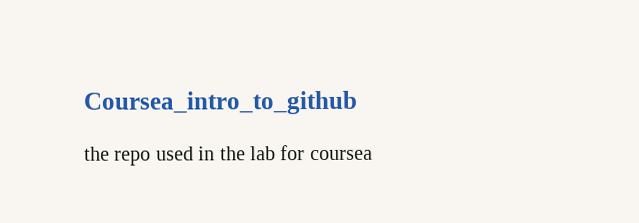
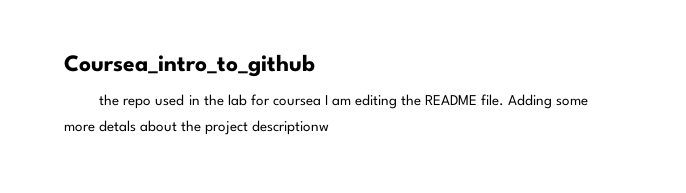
(373, 155) none -> [324,94,589,109] [64,120,330,135] I am editing the README file. Adding some more detals about the project descriptionw

